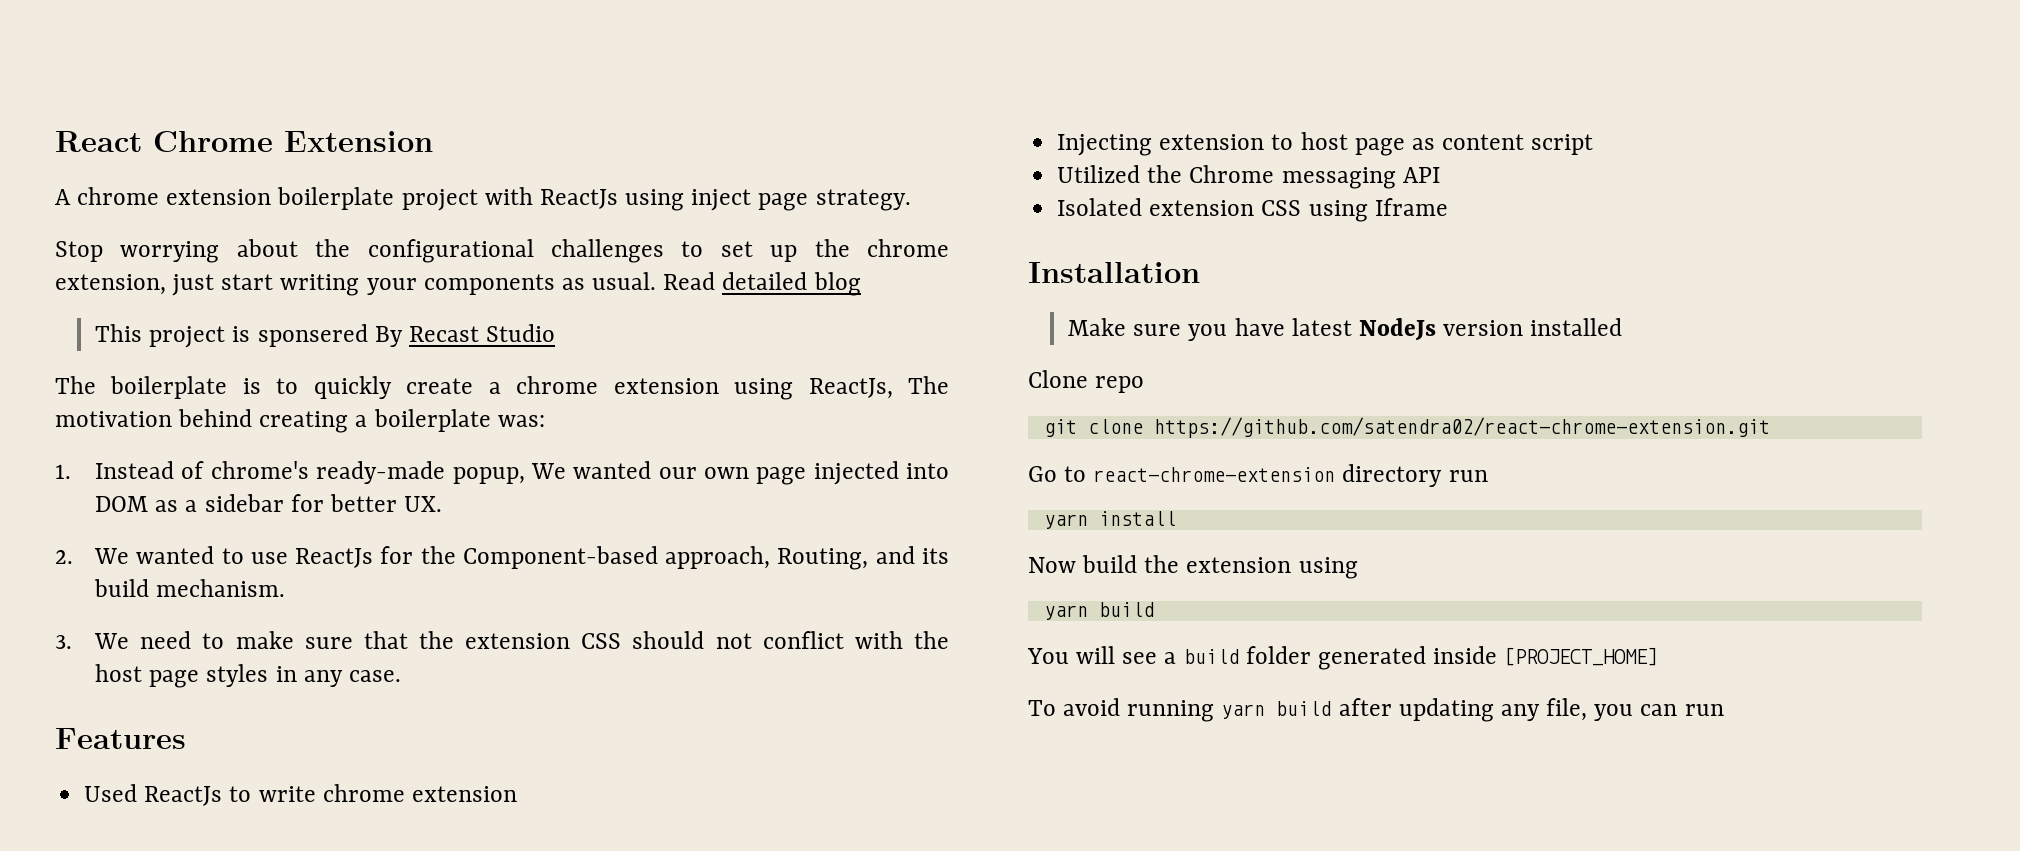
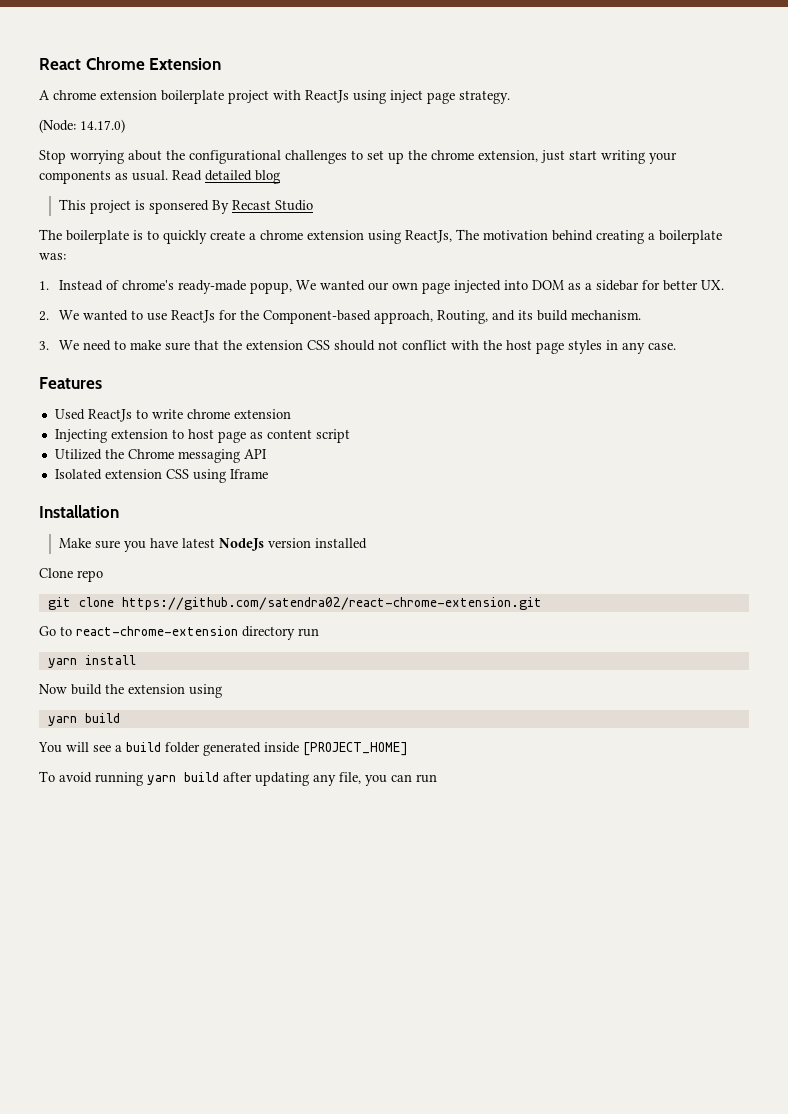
(911, 200) none -> [39,119,125,133] // (Node: 14.17.0)

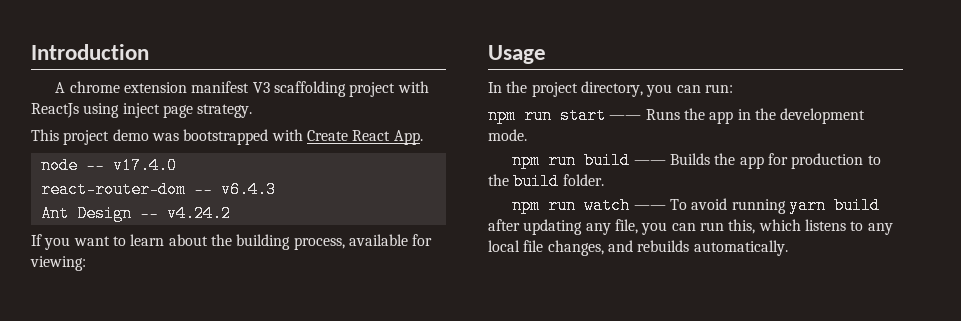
[39,57,222,70] React Chrome Extension -> [31,44,149,60] Introduction
[161,90,224,104] boilerplate -> [191,81,347,97] manifest V3 scaffolding
[39,119,125,133] [39,150,677,164] [39,170,280,184] [58,199,313,214] [39,229,722,244] [39,253,66,260] [39,280,724,294] [39,310,641,324] [39,340,676,354] [39,377,102,389] [54,409,291,422] [54,429,350,443] [54,449,267,463] [54,469,268,483] [39,505,119,518] [58,538,367,552] [39,568,103,582] [47,597,542,610] [39,626,319,640] [47,655,136,668] [39,684,222,698] [47,713,120,726] [38,742,408,756] (Node: 14.17.0) // Stop worrying about the configurational challenges to set up the chrome extension, just start writing your components as usual. Read detailed blog // This project is sponsered By Recast Studio // The boilerplate is to quickly create a chrome extension using ReactJs, The motivation behind creating a boilerplate was: // 1. Instead of chrome's ready-made popup, We wanted our own page injected into DOM as a sidebar for better UX. // 2. We wanted to use ReactJs for the Component-based approach, Routing, and its build mechanism. // 3. We need to make sure that the extension CSS should not conflict with the host page styles in any case. // Features // Used ReactJs to write chrome extension // Injecting extension to host page as content script // Utilized the Chrome messaging API // Isolated extension CSS using Iframe // Installation // Make sure you have latest NodeJs version installed // Clone repo // git clone https://github.com/satendra02/react-chrome-extension.git // Go to react-chrome-extension directory run // yarn install // Now build the extension using // yarn build // You will see a build folder generated inside [PROJECT_HOME] // -> [31,129,423,145] [40,157,177,174] [40,181,276,198] [40,205,231,222] [31,234,433,250] [30,256,86,271] [488,45,546,64] [488,81,733,97] [488,107,866,124] [488,129,527,141] [512,152,881,169] [488,173,604,190] [512,197,666,214] This project demo was bootstrapped with Create React App. // node —— v17.4.0 // react-router-dom —— v6.4.3 // Ant Design —— v4.24.2 // If you want to learn about the building process, available for viewing: // Usage // In the project directory, you can run: // npm run start —— Runs the app in the development mode. // npm run build —— Builds the app for production to the build folder. // npm run watch ——
(437, 778) none -> [728,219,893,235] [488,240,788,256] this, which listens to any local file changes, and rebuilds automatically.

